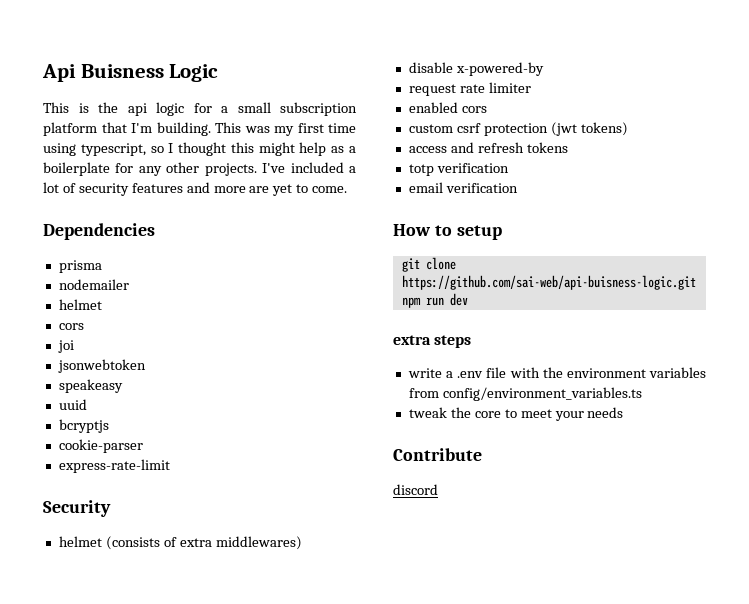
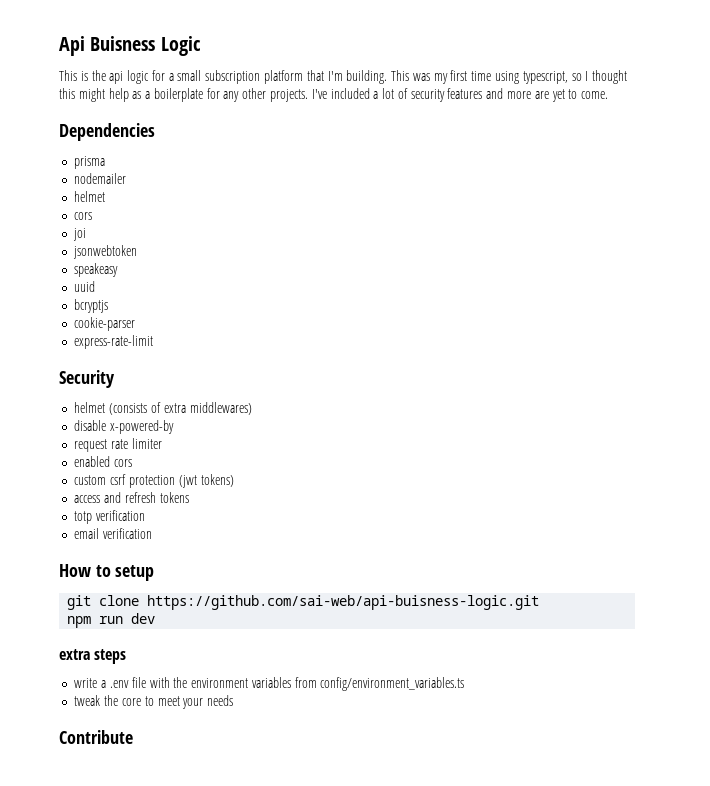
[393,484,438,495] // discord -> (133, 737) none

